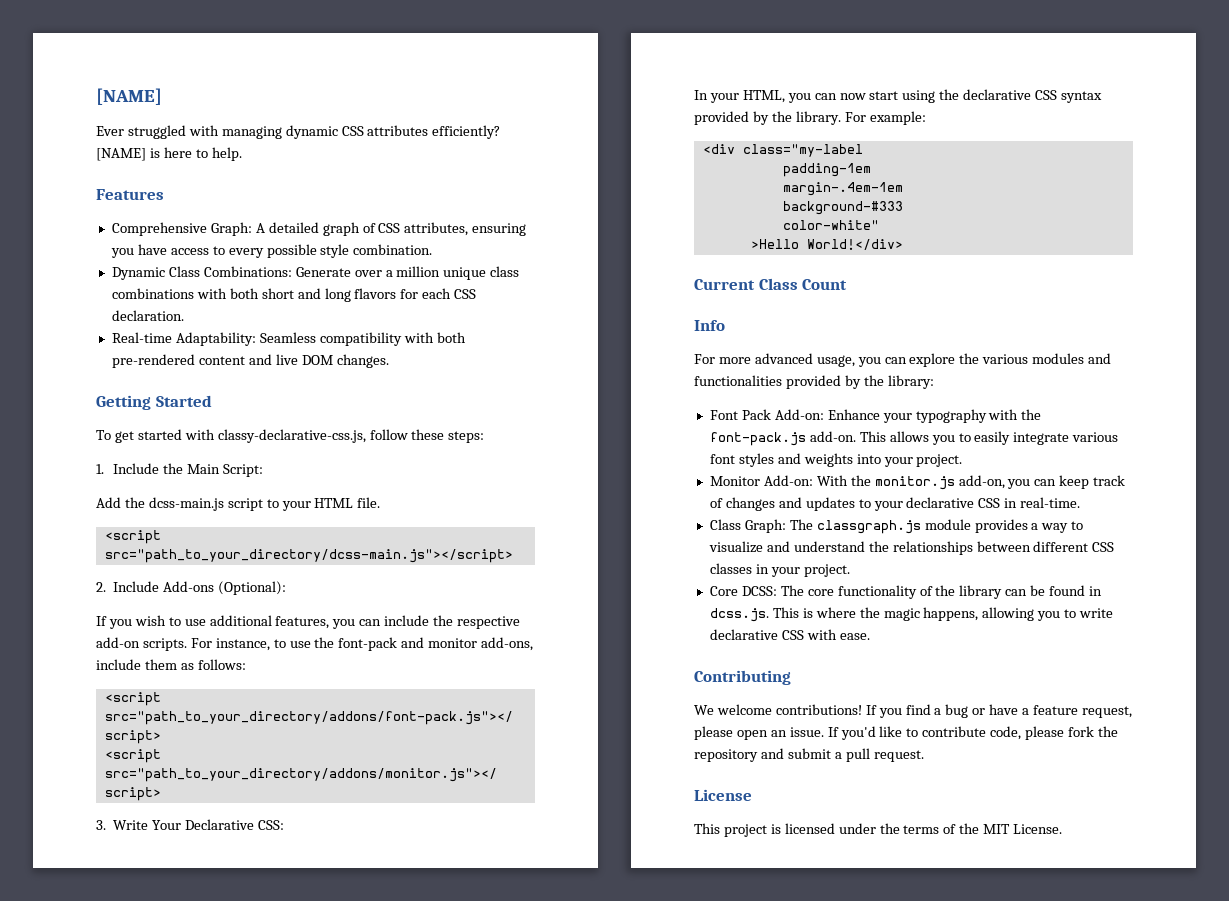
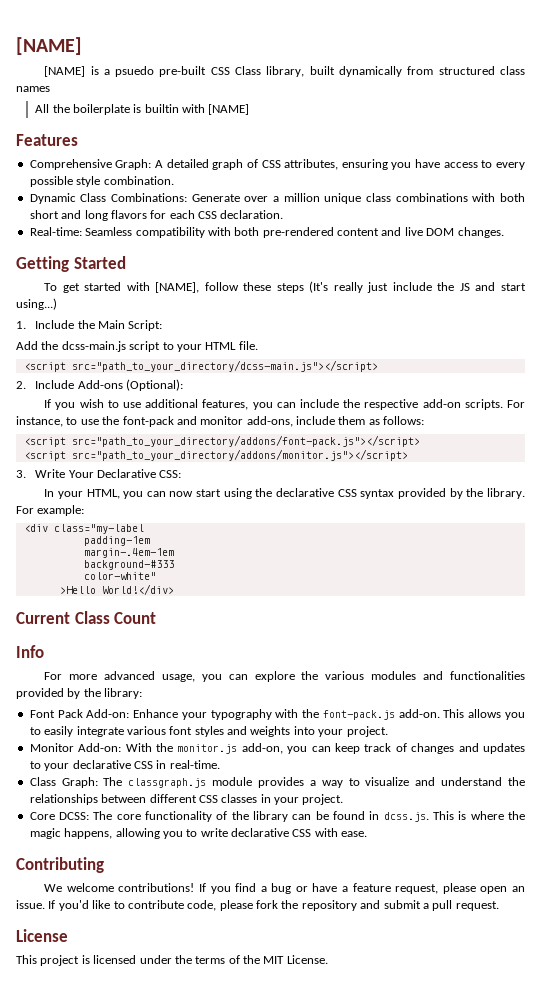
[96,88,162,105] [96,125,501,139] [96,147,242,161] [NAME] // Ever struggled with managing dynamic CSS attributes efficiently? [NAME] is here to help. -> [16,37,82,55] [44,66,526,77] [16,86,50,92] [35,104,250,115] [NAME] // [NAME] is a psuedo pre-built CSS Class library, built dynamically from structured class names // All the boilerplate is builtin with [NAME]
[111,332,256,346] Real-time Adaptability: -> [29,227,82,236] Real-time:
[217,429,366,443] classy-declarative-css.js, -> [155,282,200,293] [NAME],
[448,431,485,443] steps: -> [276,281,526,293] [16,298,57,310] steps (It's really just include the JS and start using...)

